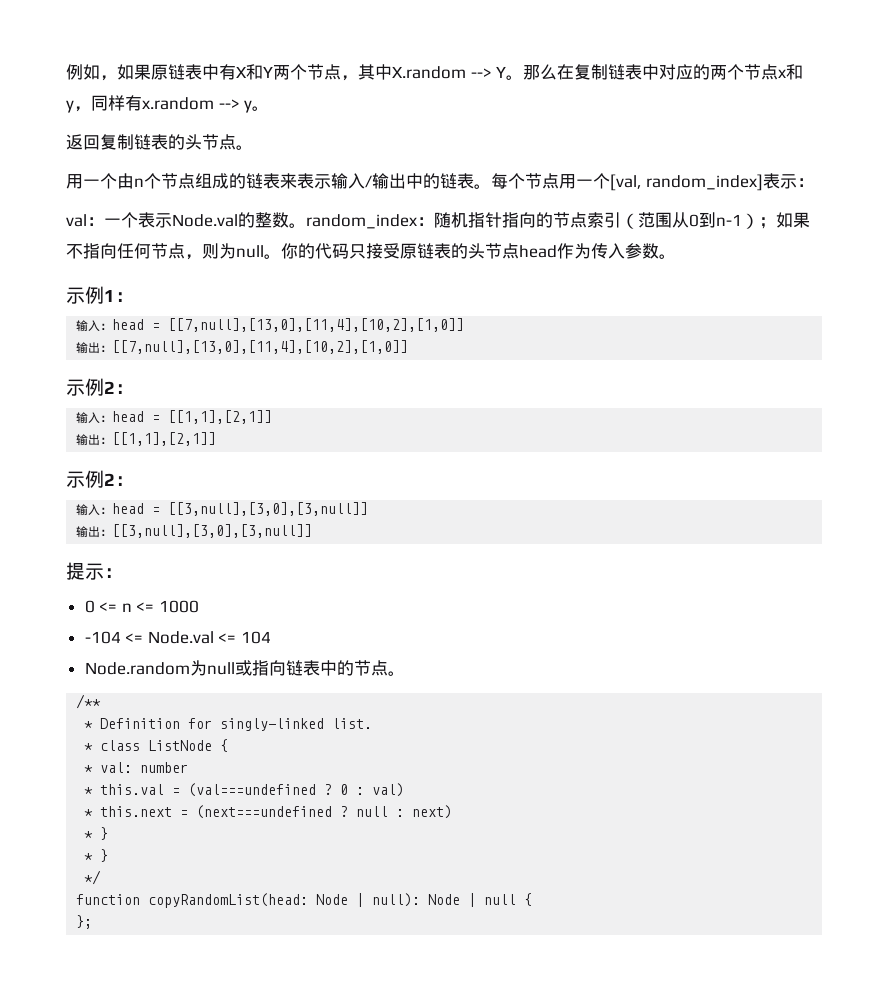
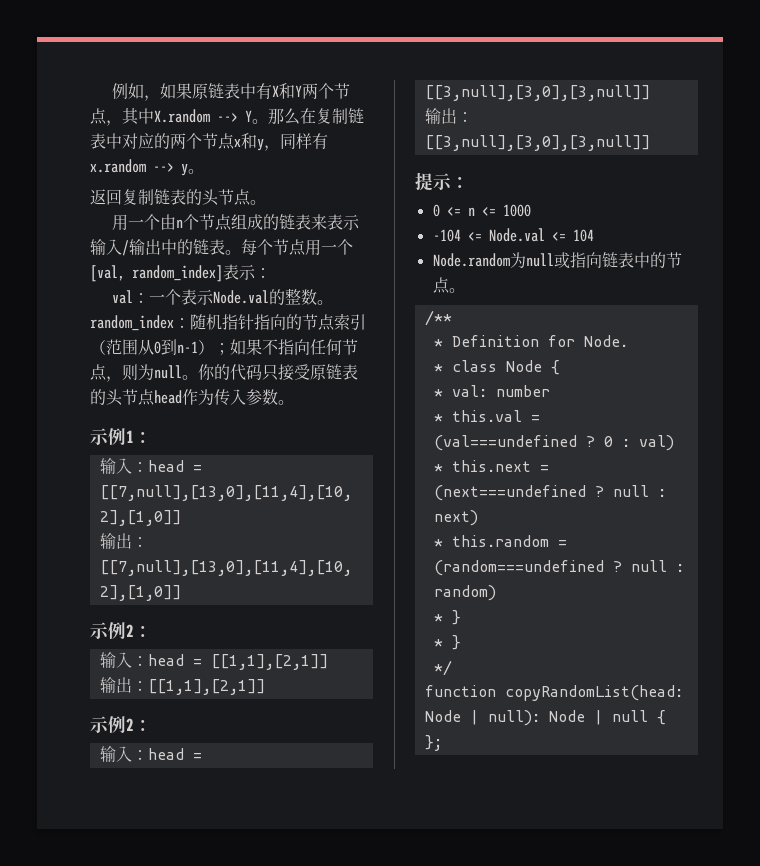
[220,718,373,731] singly-linked list. -> [583,335,628,347] Node.
[148,740,213,751] ListNode -> [505,360,542,372] Node
(453, 812) none -> [433,535,567,547] [433,560,684,576] [433,585,496,601] // * this.random = (random===undefined ? null : random)

